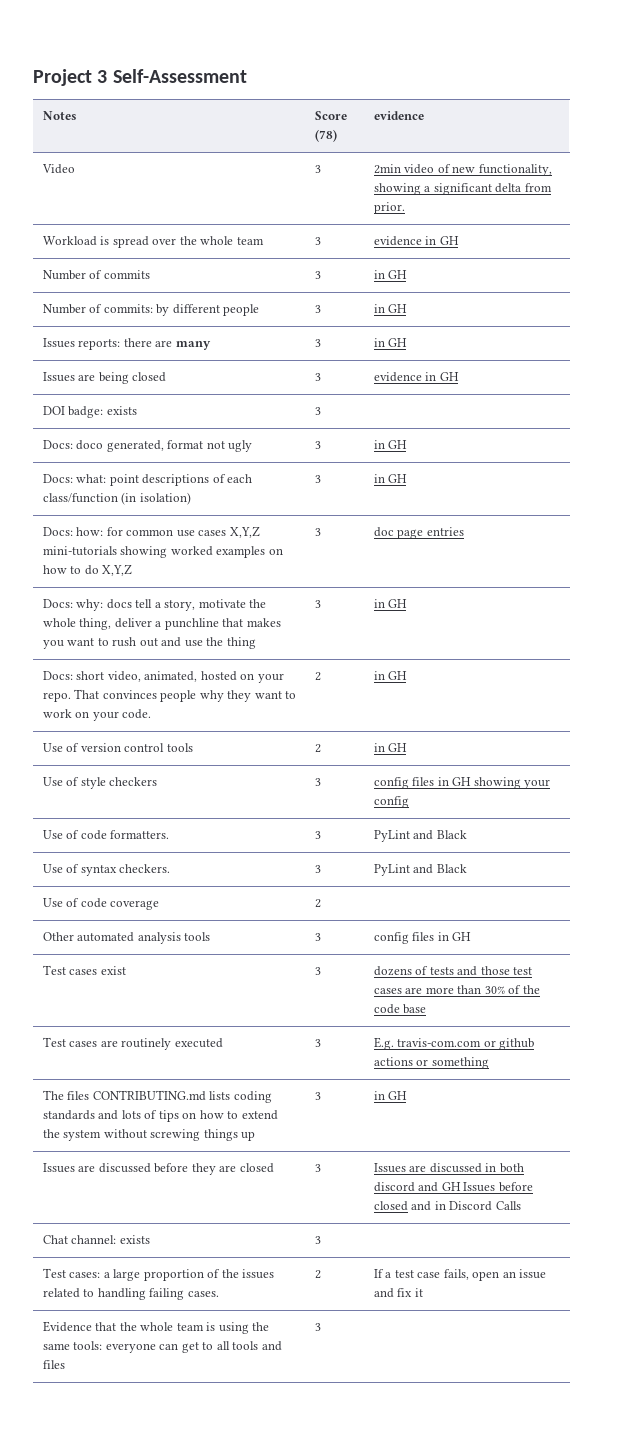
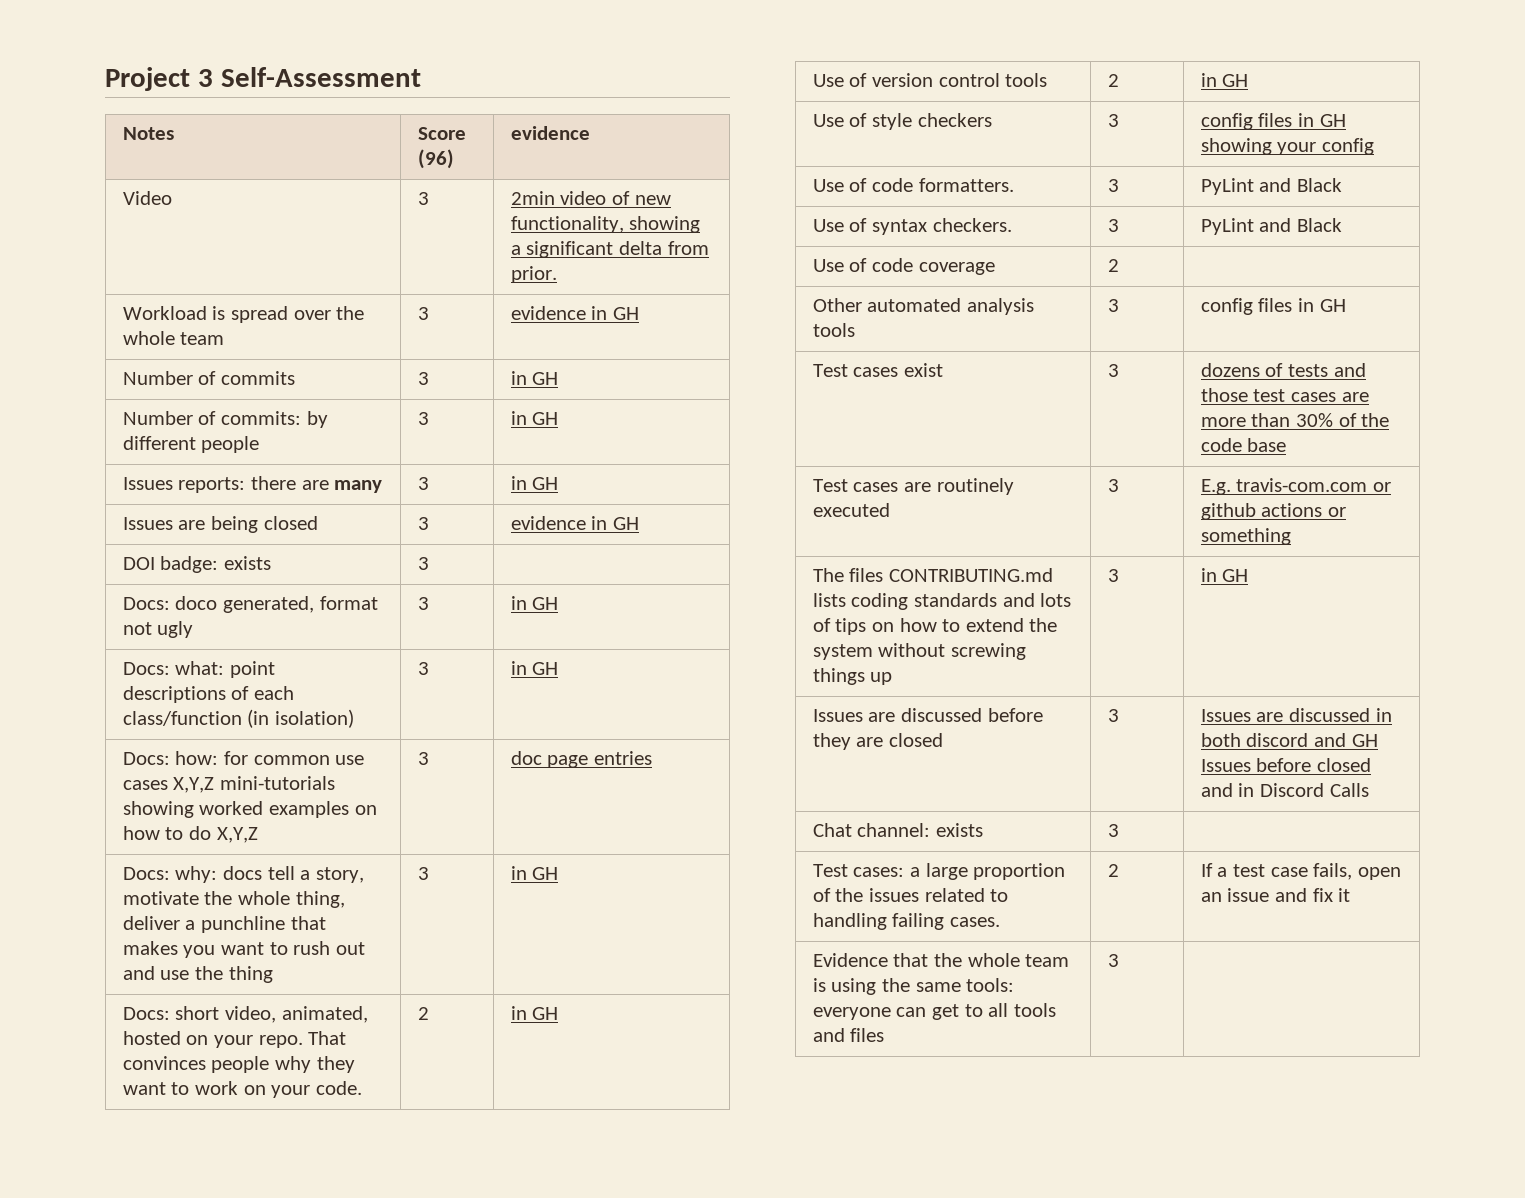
[314,129,337,142] (78) -> [417,149,454,169] (96)

